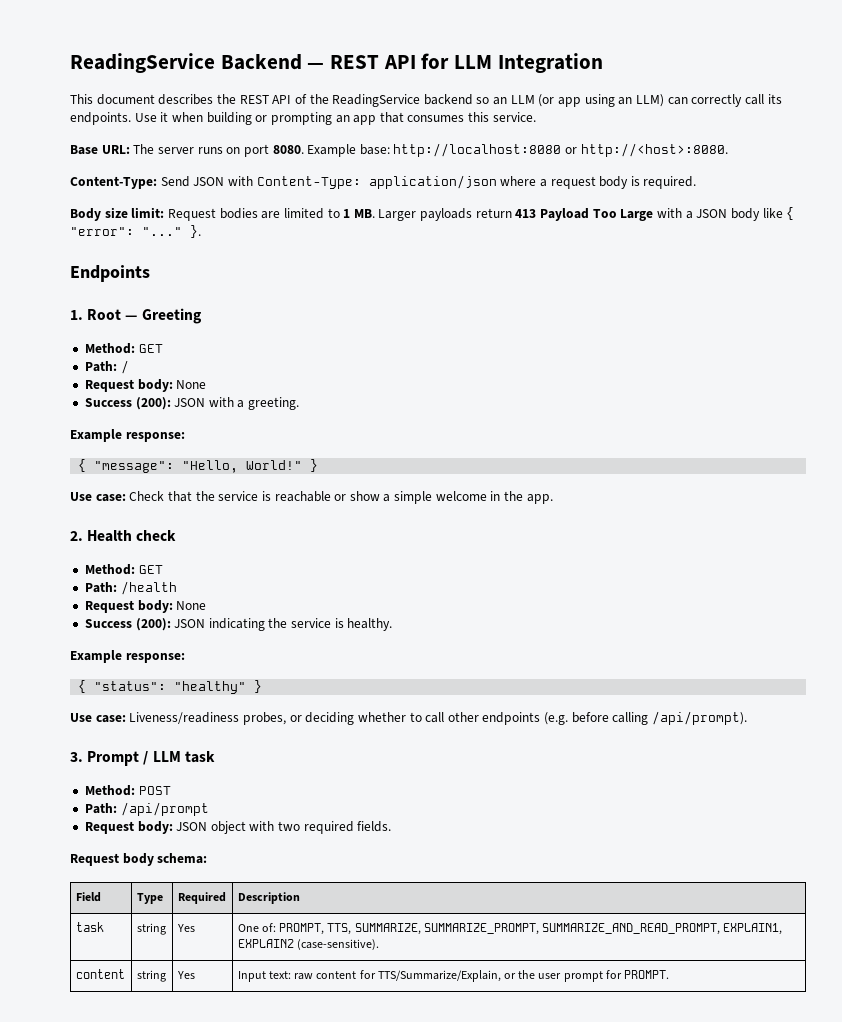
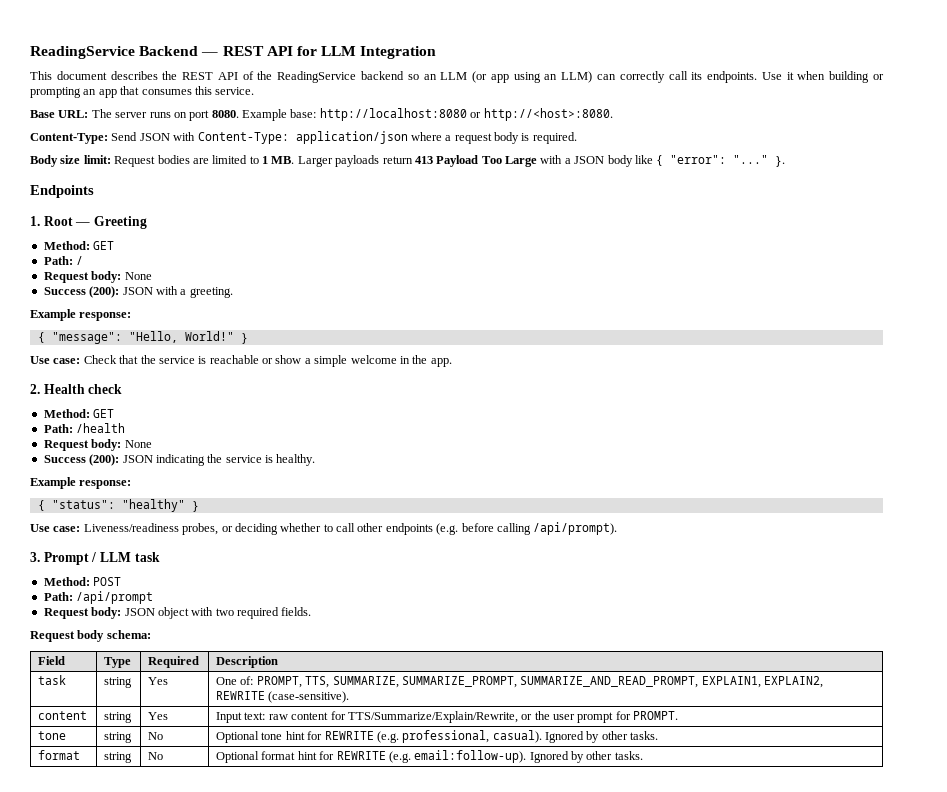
[237,939,294,948] EXPLAIN2 -> [764,676,824,688] [216,691,266,700] EXPLAIN2, REWRITE
[377,970,501,982] TTS/Summarize/Explain, -> [347,711,518,723] TTS/Summarize/Explain/Rewrite,
(670, 974) none -> [38,731,67,740] [104,732,133,743] [148,732,164,740] [216,730,659,743] [38,750,81,760] [104,752,133,763] [148,752,164,760] [216,750,643,763] // tone | string | No | Optional tone hint for REWRITE (e.g. professional, casual). Ignored by other tasks. // format | string | No | Optional format hint for REWRITE (e.g. email:follow-up). Ignored by other tasks.

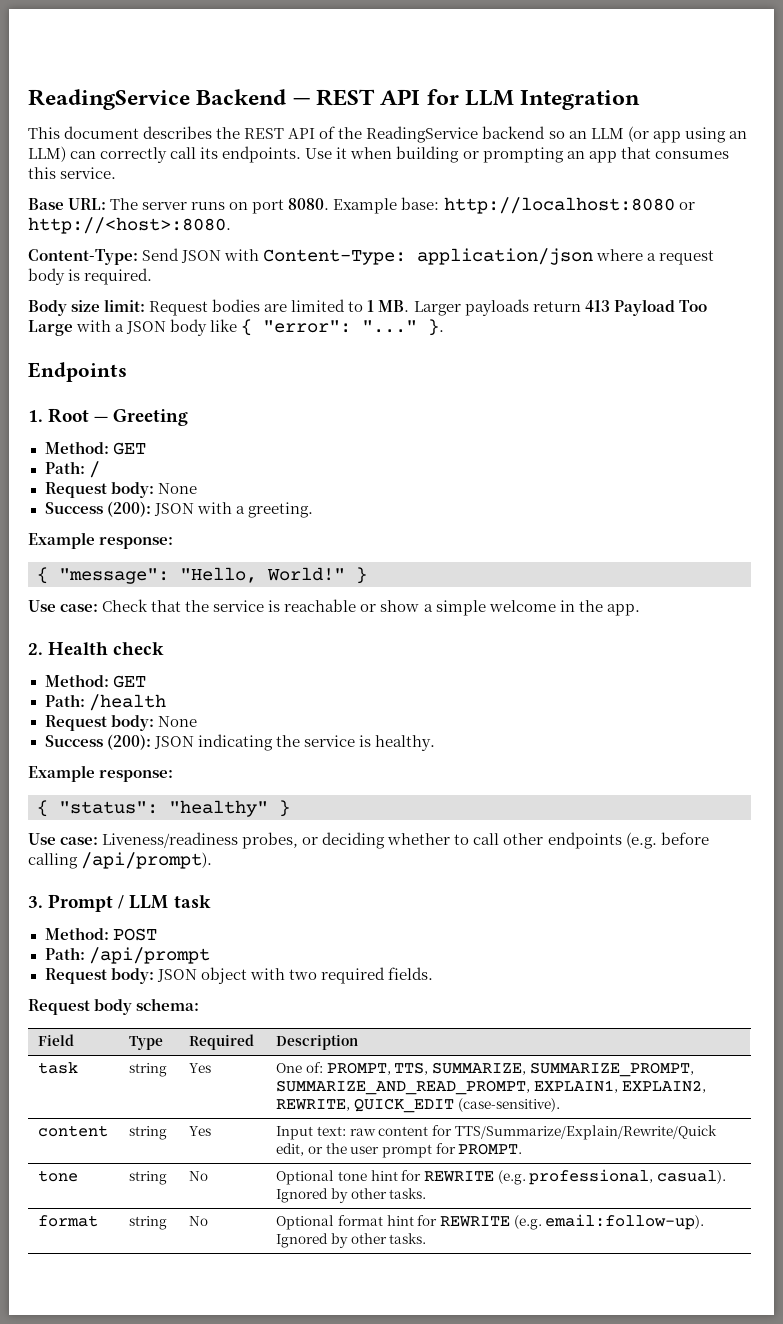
[216,691,266,700] REWRITE -> [276,1098,455,1113] REWRITE, QUICK_EDIT
[347,711,518,723] TTS/Summarize/Explain/Rewrite, -> [454,1125,717,1140] [276,1143,305,1156] TTS/Summarize/Explain/Rewrite/Quick edit,

